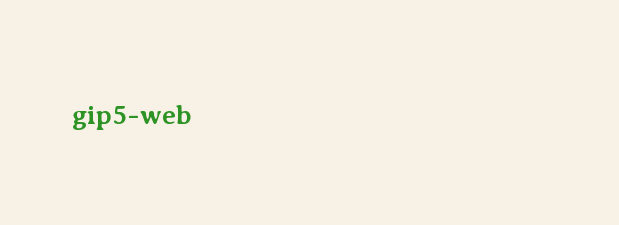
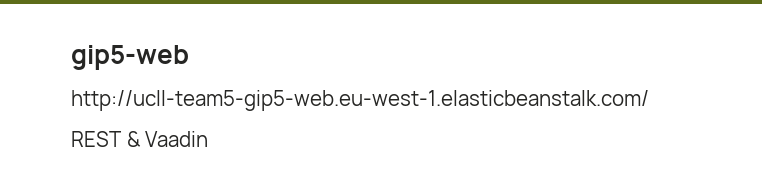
(192, 117) none -> [71,90,649,111] [71,131,209,147] // http://ucll-team5-gip5-web.eu-west-1.elasticbeanstalk.com/ // REST & Vaadin

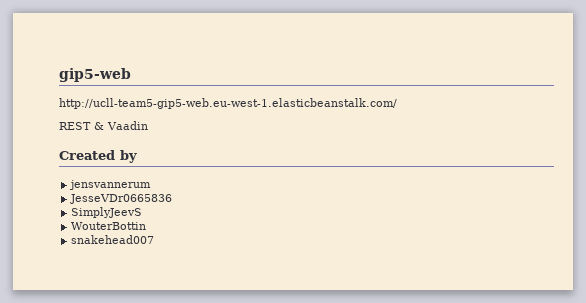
(209, 139) none -> [59,150,137,163] [69,180,152,190] [70,194,173,204] [71,207,143,218] [71,222,147,230] [71,235,155,244] // Created by // jensvannerum // JesseVDr0665836 // SimplyJeevS // WouterBottin // snakehead007

